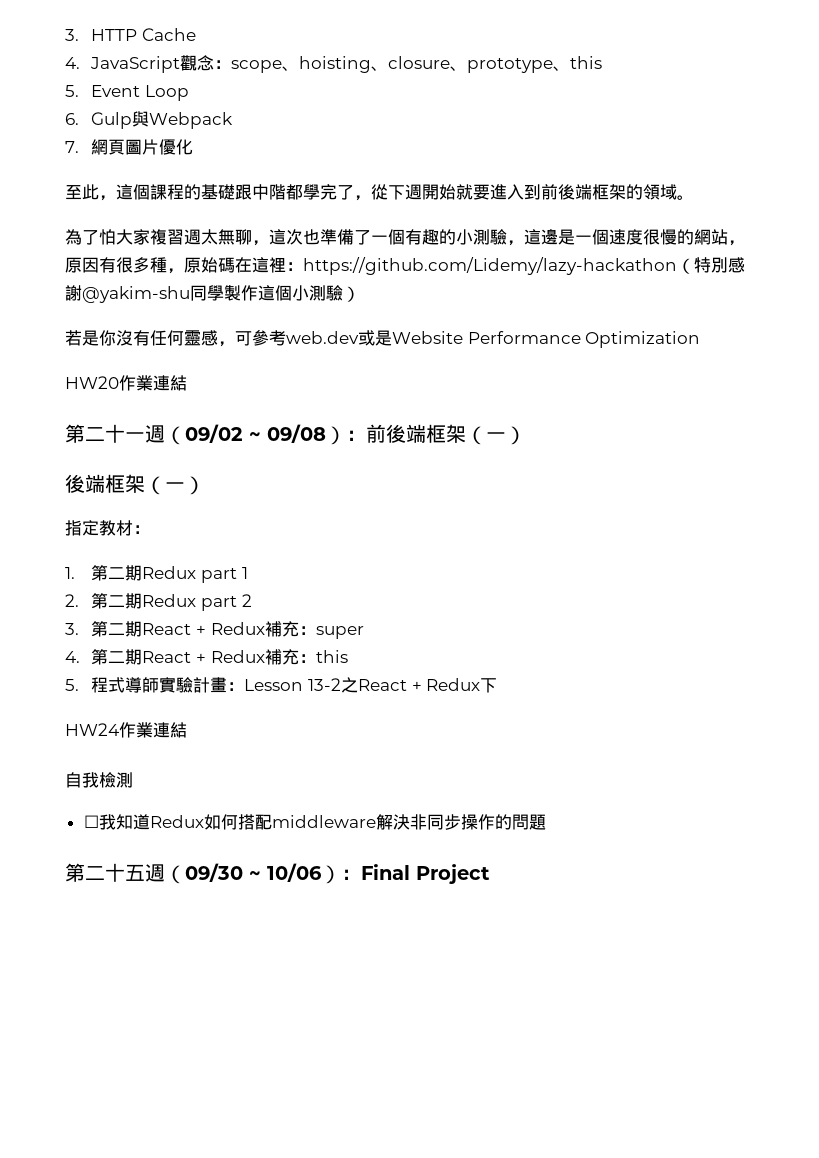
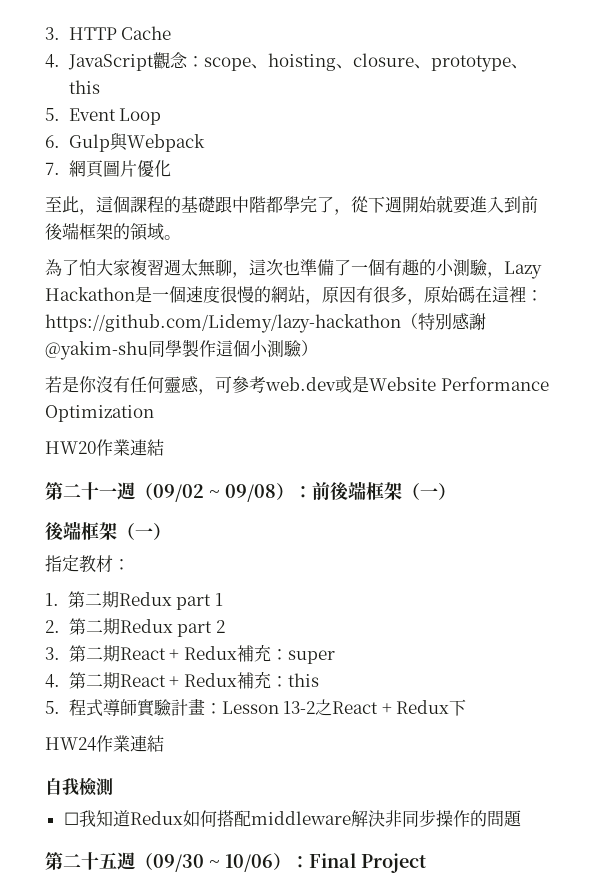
[524,228,558,245] 這邊 -> [504,261,542,279] [45,287,135,301] Lazy Hackathon
[150,257,167,273] 種 -> (407, 294) none

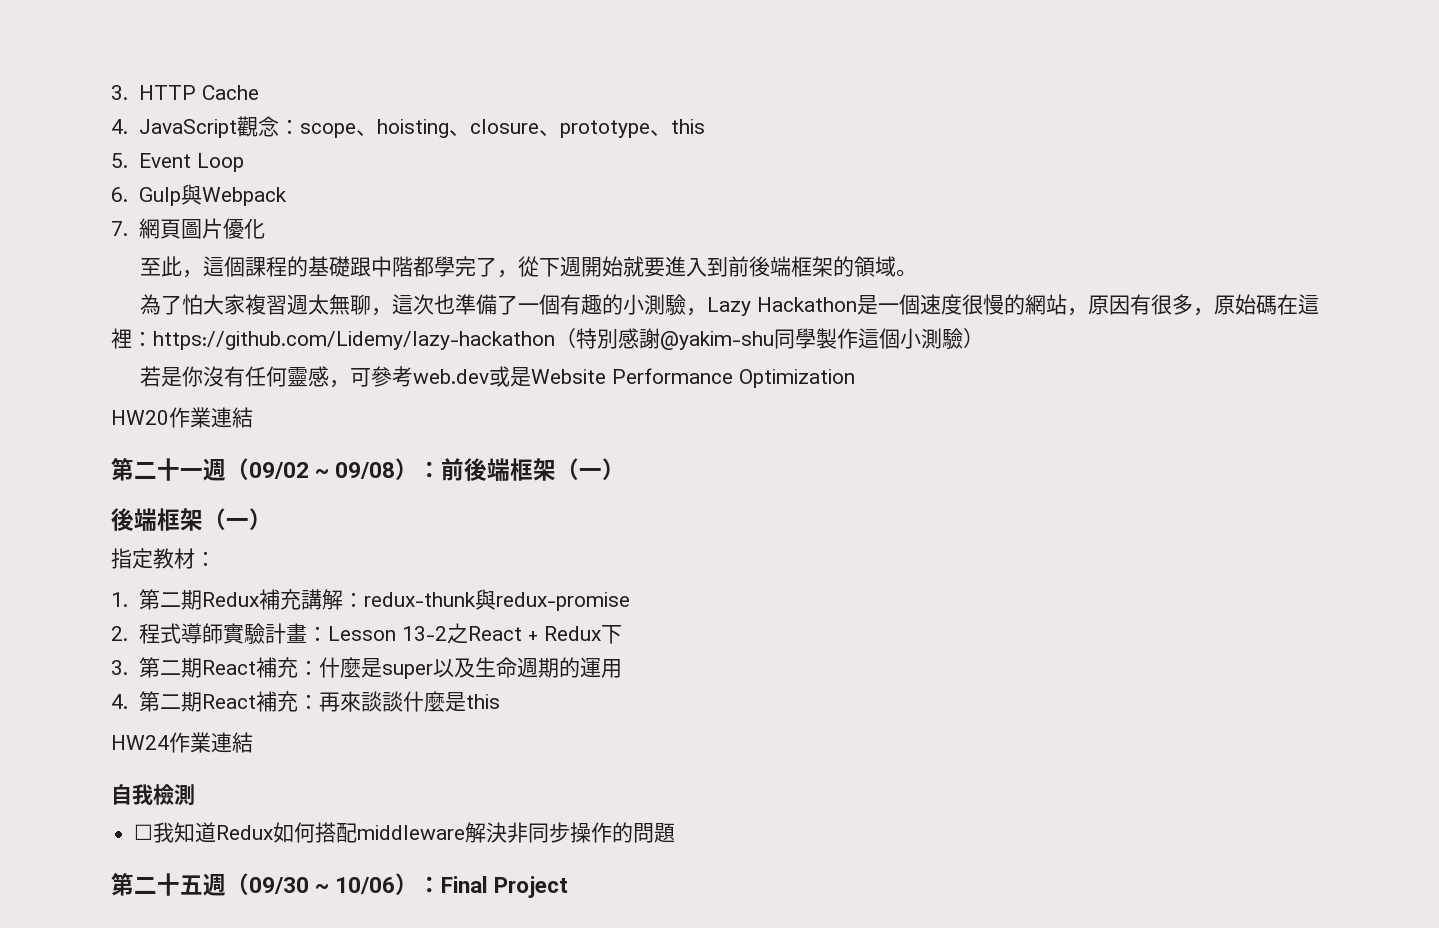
[176,593,223,610] [45,618,225,637] [45,644,335,664] [45,671,319,689] [45,701,60,714] part 1 // 2.第二期Redux part 2 // 3.第二期React + Redux補充：super // 4.第二期React + Redux補充：this // 5. -> [259,589,631,611] [111,626,128,641] 補充講解：redux-thunk與redux-promise // 2.
(467, 707) none -> [111,657,623,679] [111,691,501,712] // 3.第二期React補充：什麼是super以及生命週期的運用 // 4.第二期React補充：再來談談什麼是this

